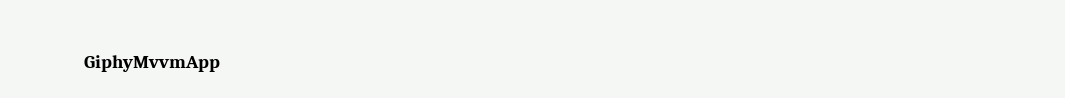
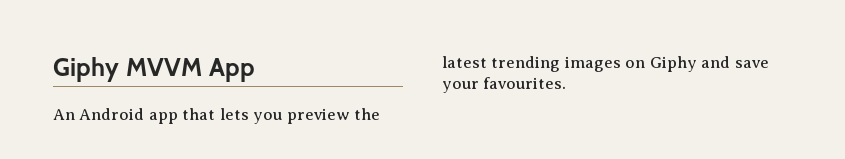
[84,55,220,72] GiphyMvvmApp -> [53,57,255,82] [53,108,381,124] [442,56,769,72] [442,77,567,93] Giphy MVVM App // An Android app that lets you preview the latest trending images on Giphy and save your favourites.

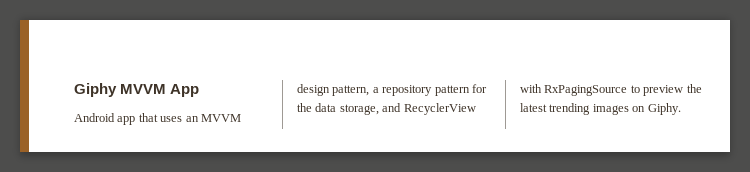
[53,109,75,120] An -> (200, 90) none
[219,108,283,124] lets you -> [160,114,241,122] [297,84,487,96] [297,103,476,115] [520,84,640,96] uses an MVVM design pattern, a repository pattern for the data storage, and RecyclerView with RxPagingSource to
[649,56,769,72] [442,77,567,93] Giphy and save your favourites. -> [647,103,681,115] Giphy.

